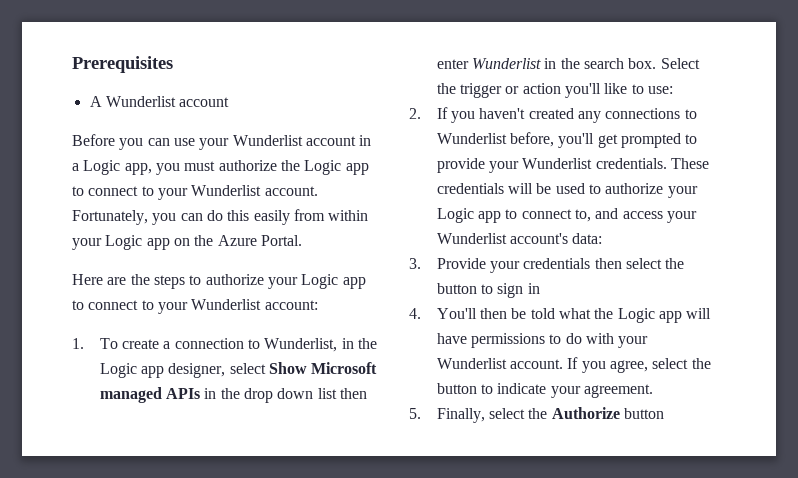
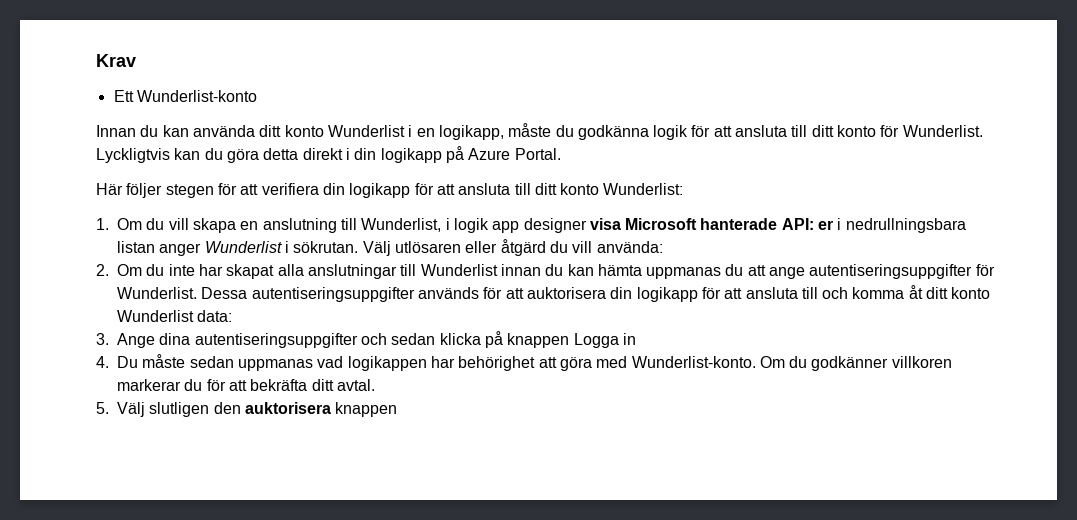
[72,56,173,73] [89,96,230,107] [72,134,372,150] [72,160,369,175] [72,185,318,200] [72,209,369,225] [72,235,302,250] [72,274,366,289] [72,299,318,314] [72,338,378,352] [99,362,378,378] [99,387,368,403] [436,58,700,69] [436,83,674,98] [409,107,697,123] [436,132,698,148] [436,158,710,173] [436,183,698,198] [436,208,698,223] [436,233,603,244] [409,258,685,273] [436,283,540,298] [409,308,712,323] [436,333,649,348] [436,357,711,373] [436,383,654,398] [409,407,665,423] Prerequisites // A Wunderlist account // Before you can use your Wunderlist account in a Logic app, you must authorize the Logic app to connect to your Wunderlist account. Fortunately, you can do this easily from within your Logic app on the Azure Portal. // Here are the steps to authorize your Logic app to connect to your Wunderlist account: // 1. To create a connection to Wunderlist, in the Logic app designer, select Show Microsoft managed APIs in the drop down list then enter Wunderlist in the search box. Select the trigger or action you'll like to use: // 2. If you haven't created any connections to Wunderlist before, you'll get prompted to provide your Wunderlist credentials. These credentials will be used to authorize your Logic app to connect to, and access your Wunderlist account's data: // 3. Provide your credentials then select the button to sign in // 4. You'll then be told what the Logic app will have permissions to do with your Wunderlist account. If you agree, select the button to indicate your agreement. // 5. Finally, select the Authorize button -> [96,54,136,67] [113,90,257,102] [96,123,983,140] [96,146,561,163] [96,183,684,198] [96,218,966,233] [117,239,663,256] [96,264,995,279] [117,285,991,302] [117,310,233,322] [96,331,636,348] [96,354,952,371] [117,379,375,391] [96,402,398,417] Krav // Ett Wunderlist-konto // Innan du kan använda ditt konto Wunderlist i en logikapp, måste du godkänna logik för att ansluta till ditt konto för Wunderlist. Lyckligtvis kan du göra detta direkt i din logikapp på Azure Portal. // Här följer stegen för att verifiera din logikapp för att ansluta till ditt konto Wunderlist: // 1. Om du vill skapa en anslutning till Wunderlist, i logik app designer visa Microsoft hanterade API: er i nedrullningsbara listan anger Wunderlist i sökrutan. Välj utlösaren eller åtgärd du vill använda: // 2. Om du inte har skapat alla anslutningar till Wunderlist innan du kan hämta uppmanas du att ange autentiseringsuppgifter för Wunderlist. Dessa autentiseringsuppgifter används för att auktorisera din logikapp för att ansluta till och komma åt ditt konto Wunderlist data: // 3. Ange dina autentiseringsuppgifter och sedan klicka på knappen Logga in // 4. Du måste sedan uppmanas vad logikappen har behörighet att göra med Wunderlist-konto. Om du godkänner villkoren markerar du för att bekräfta ditt avtal. // 5. Välj slutligen den auktorisera knappen

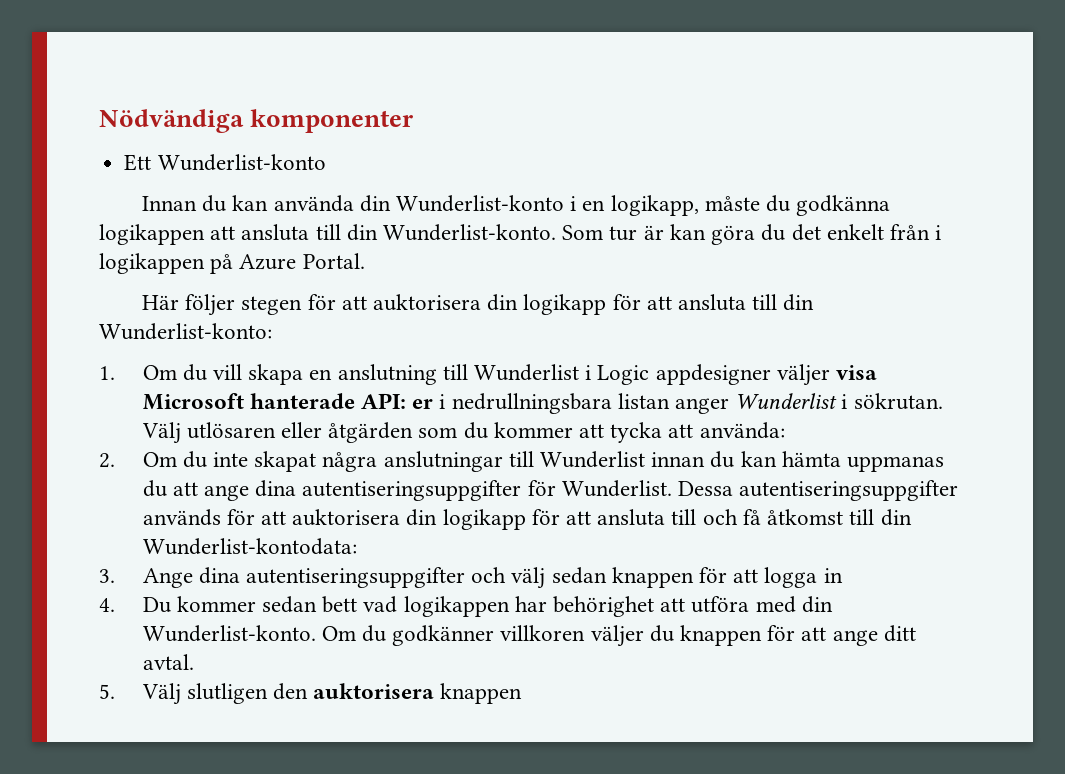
[96,54,136,67] Krav -> [99,109,415,133] Nödvändiga komponenter
[259,125,405,137] ditt konto Wunderlist -> [359,195,564,212] din Wunderlist-konto
[653,125,983,140] [96,148,442,163] logik för att ansluta till ditt konto för Wunderlist. Lyckligtvis kan du göra detta direkt i din logikapp -> [99,224,942,245] [99,253,205,274] logikappen att ansluta till din Wunderlist-konto. Som tur är kan göra du det enkelt från i logikappen
[261,183,684,198] verifiera din logikapp för att ansluta till ditt konto Wunderlist: -> [372,294,815,315] [99,323,272,340] auktorisera din logikapp för att ansluta till din Wunderlist-konto:
[361,218,587,233] Wunderlist, i logik app designer -> [474,364,830,386] Wunderlist i Logic appdesigner väljer
[500,239,593,256] åtgärd du vill -> [328,422,694,443] åtgärden som du kommer att tycka att
[198,264,304,279] har skapat alla -> [254,451,378,472] skapat några
(806, 273) none -> [255,480,297,497] dina
[852,285,991,299] [117,310,233,322] komma åt ditt konto Wunderlist data: -> [742,509,912,526] [142,538,357,555] få åtkomst till din Wunderlist-kontodata:
[391,331,619,348] sedan klicka på knappen Logga -> [511,567,818,589] välj sedan knappen för att logga
[142,354,313,371] måste sedan uppmanas -> [176,596,358,613] kommer sedan bett
[559,356,628,371] göra med -> [691,596,833,613] utföra med din
[117,379,308,391] markerar du för att bekräfta -> [590,625,878,647] väljer du knappen för att ange

